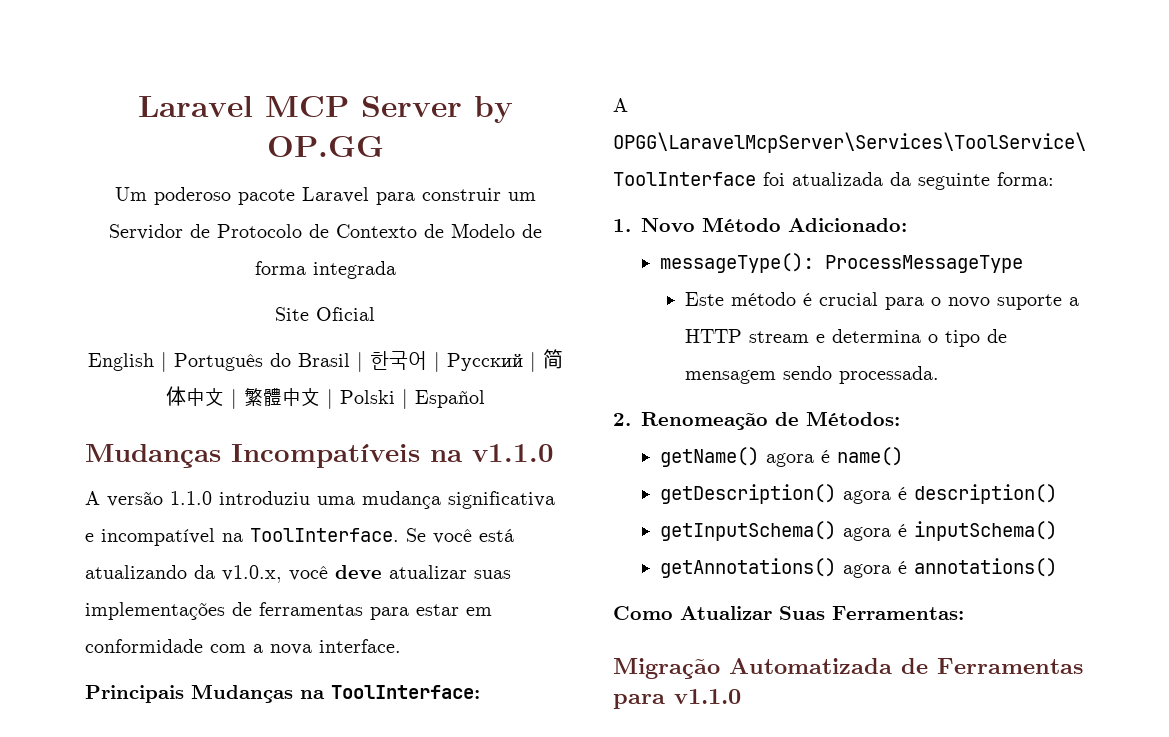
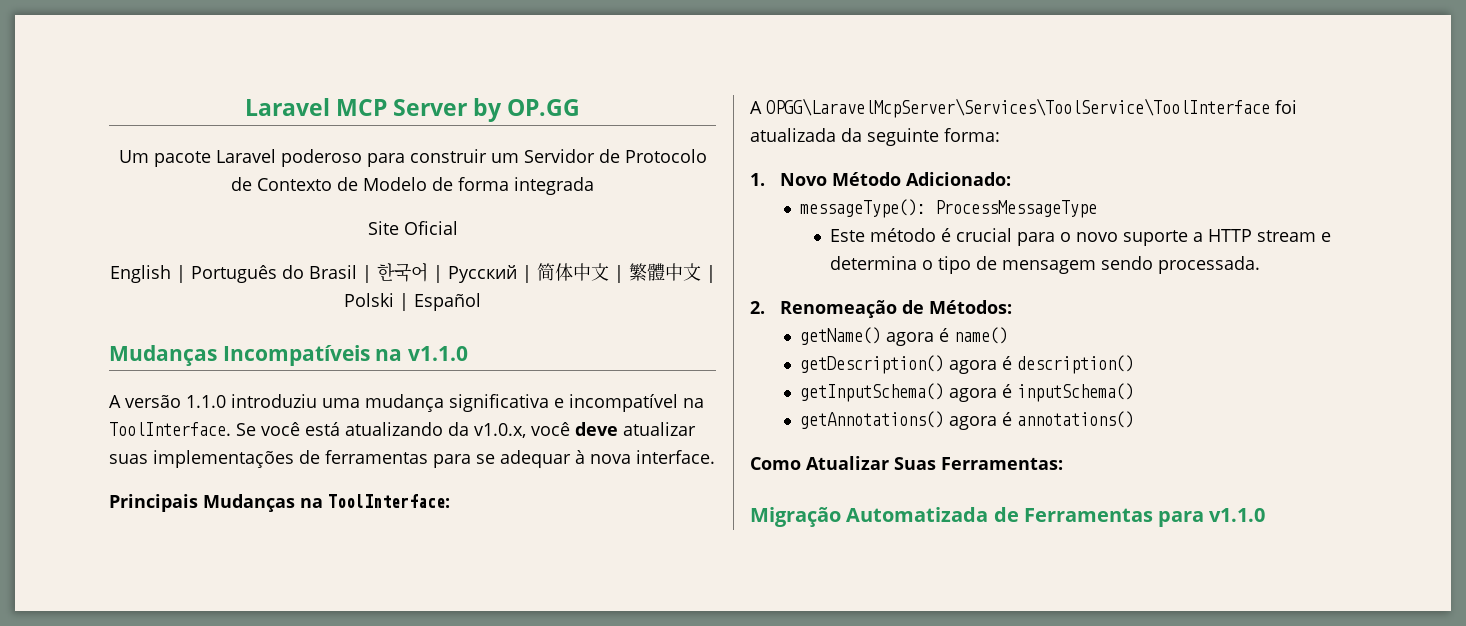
[153,187,231,205] poderoso -> (149, 156) none
(369, 195) none -> [280,149,362,167] poderoso
[416,604,492,616] [85,639,263,653] estar em conformidade com a -> [476,450,585,468] se adequar à

